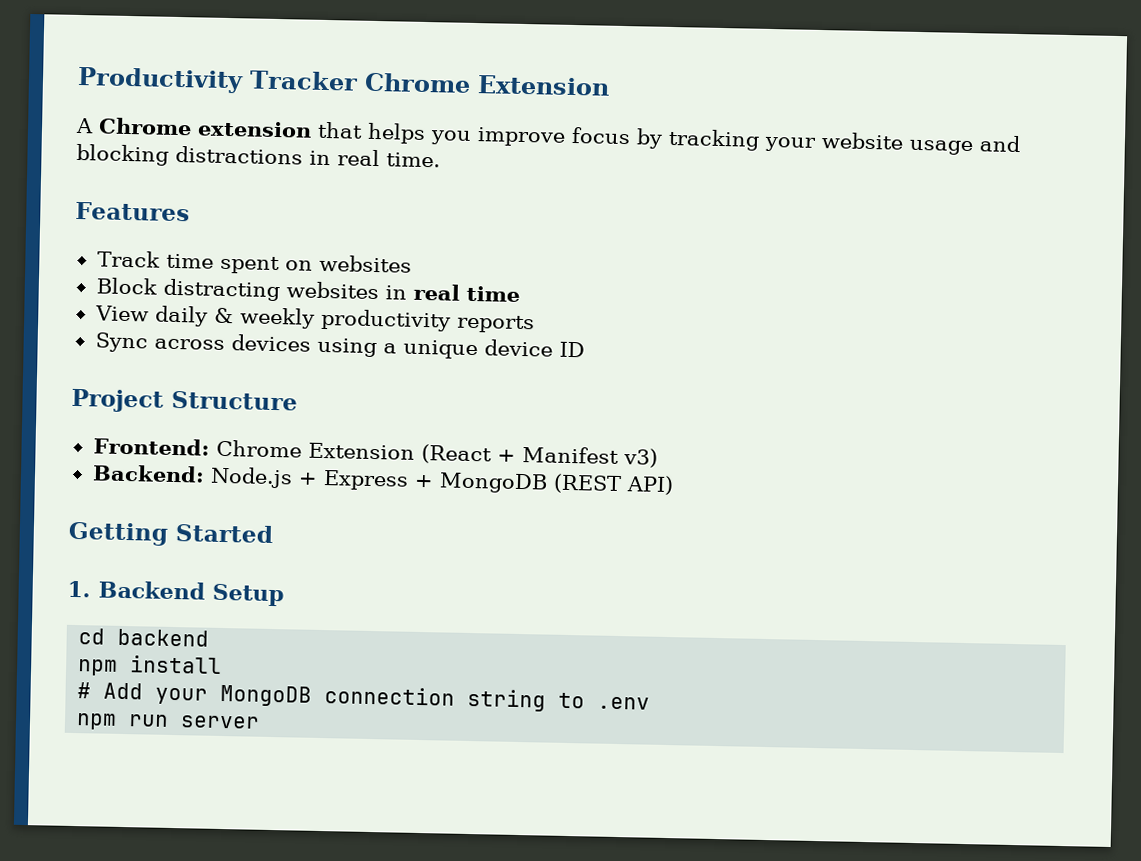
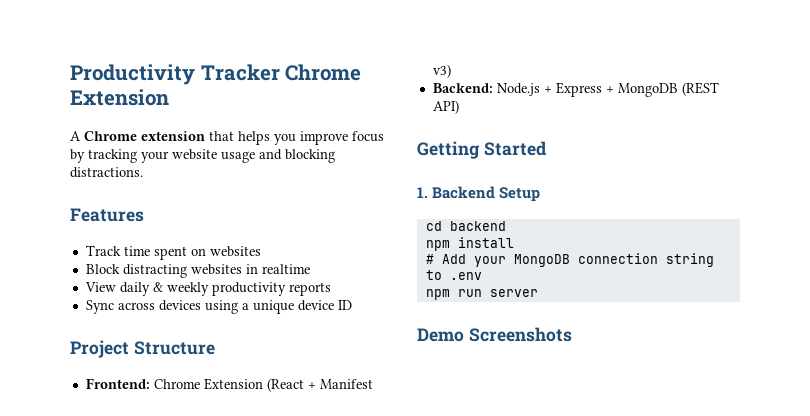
[175,145,441,168] distractions in real time. -> [70,167,143,178] distractions.
[412,283,520,302] real time -> [261,264,310,274] realtime
(261, 722) none -> [417,327,572,342] // Demo Screenshots

